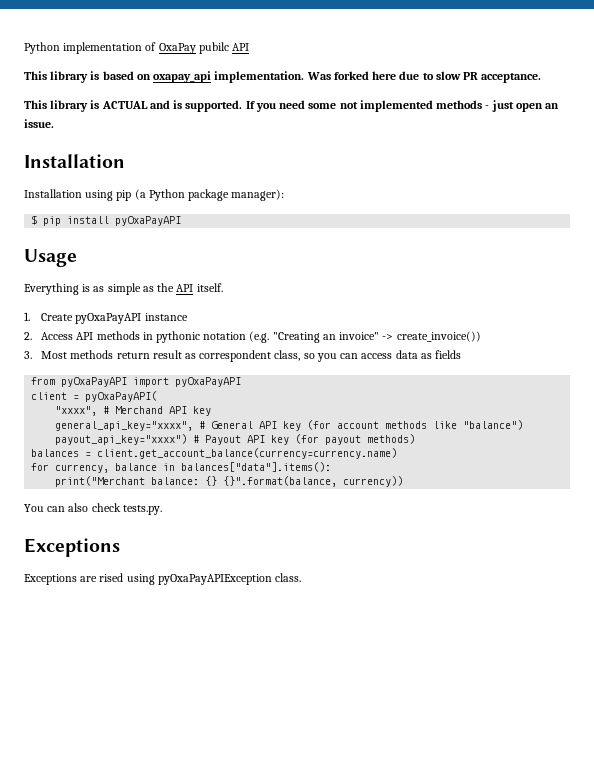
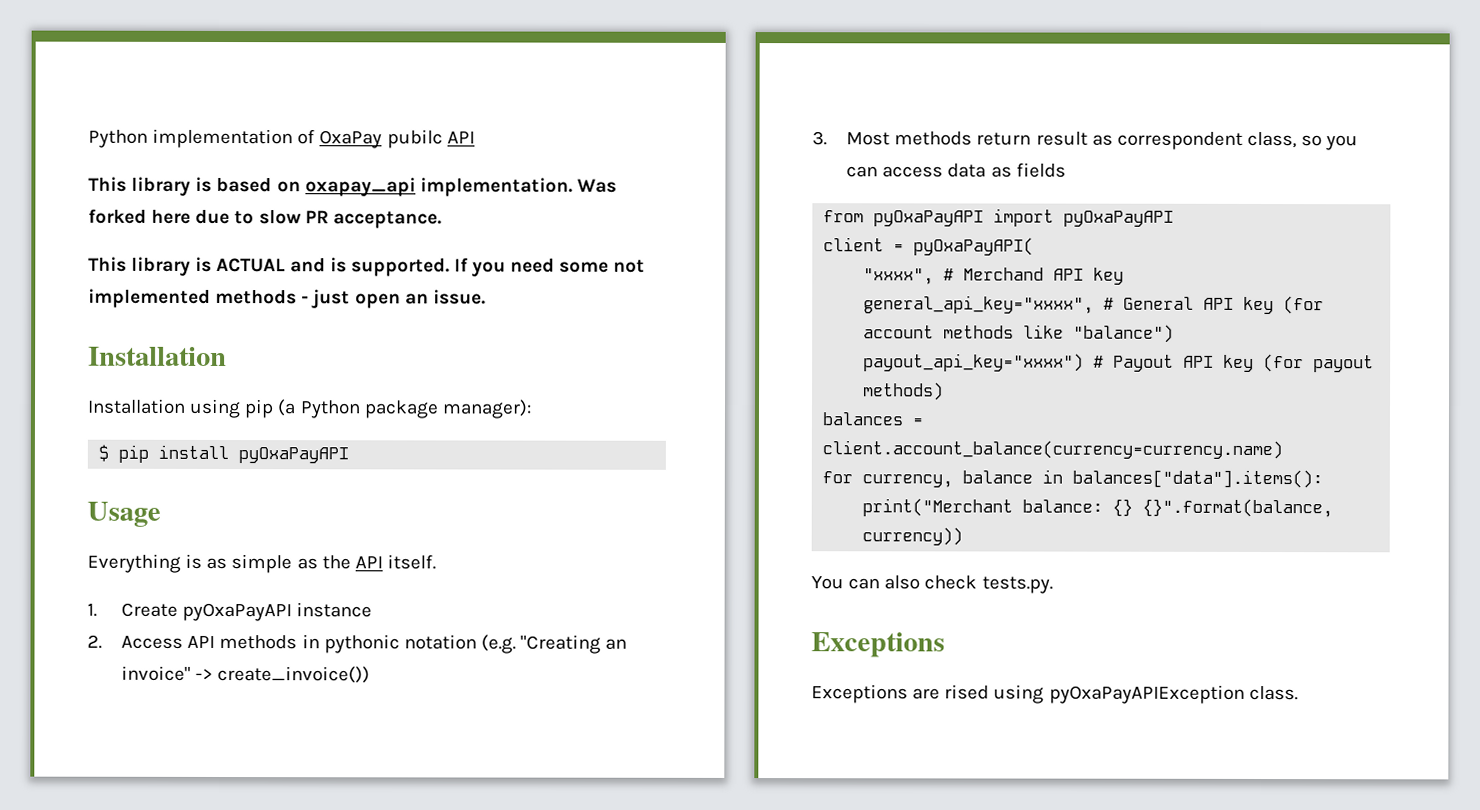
[97,448,398,459] client.get_account_balance(currency=currency.name) -> [822,440,1284,460] client.account_balance(currency=currency.name)

